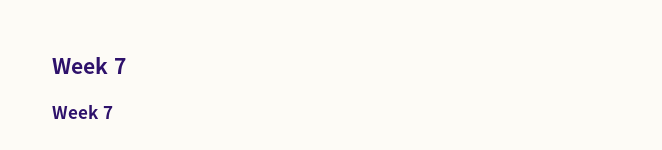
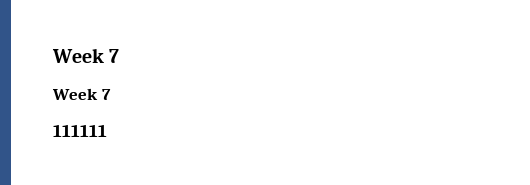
(113, 112) none -> [53,124,107,137] // 111111

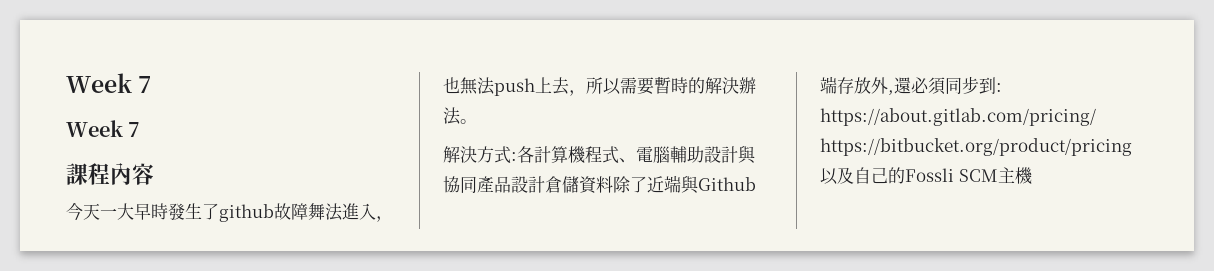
[53,124,107,137] 111111 -> [66,163,154,185] [66,202,393,222] [443,76,756,96] [443,107,477,125] [443,146,756,164] [443,175,756,194] [820,76,1002,95] [820,108,1096,126] [820,138,1132,156] [820,167,1033,185] 課程內容 // 今天一大早時發生了github故障舞法進入，也無法push上去，所以需要暫時的解決辦法。 // 解決方式:各計算機程式、電腦輔助設計與協同產品設計倉儲資料除了近端與Github端存放外,還必須同步到: https://about.gitlab.com/pricing/ https://bitbucket.org/product/pricing以及自己的Fossli SCM主機

